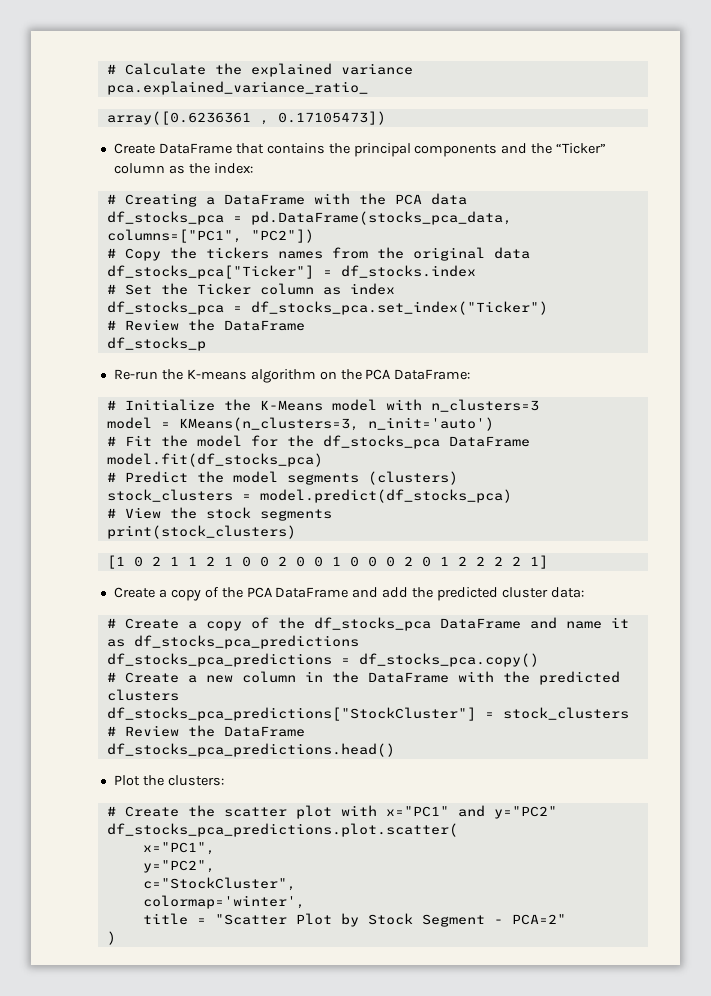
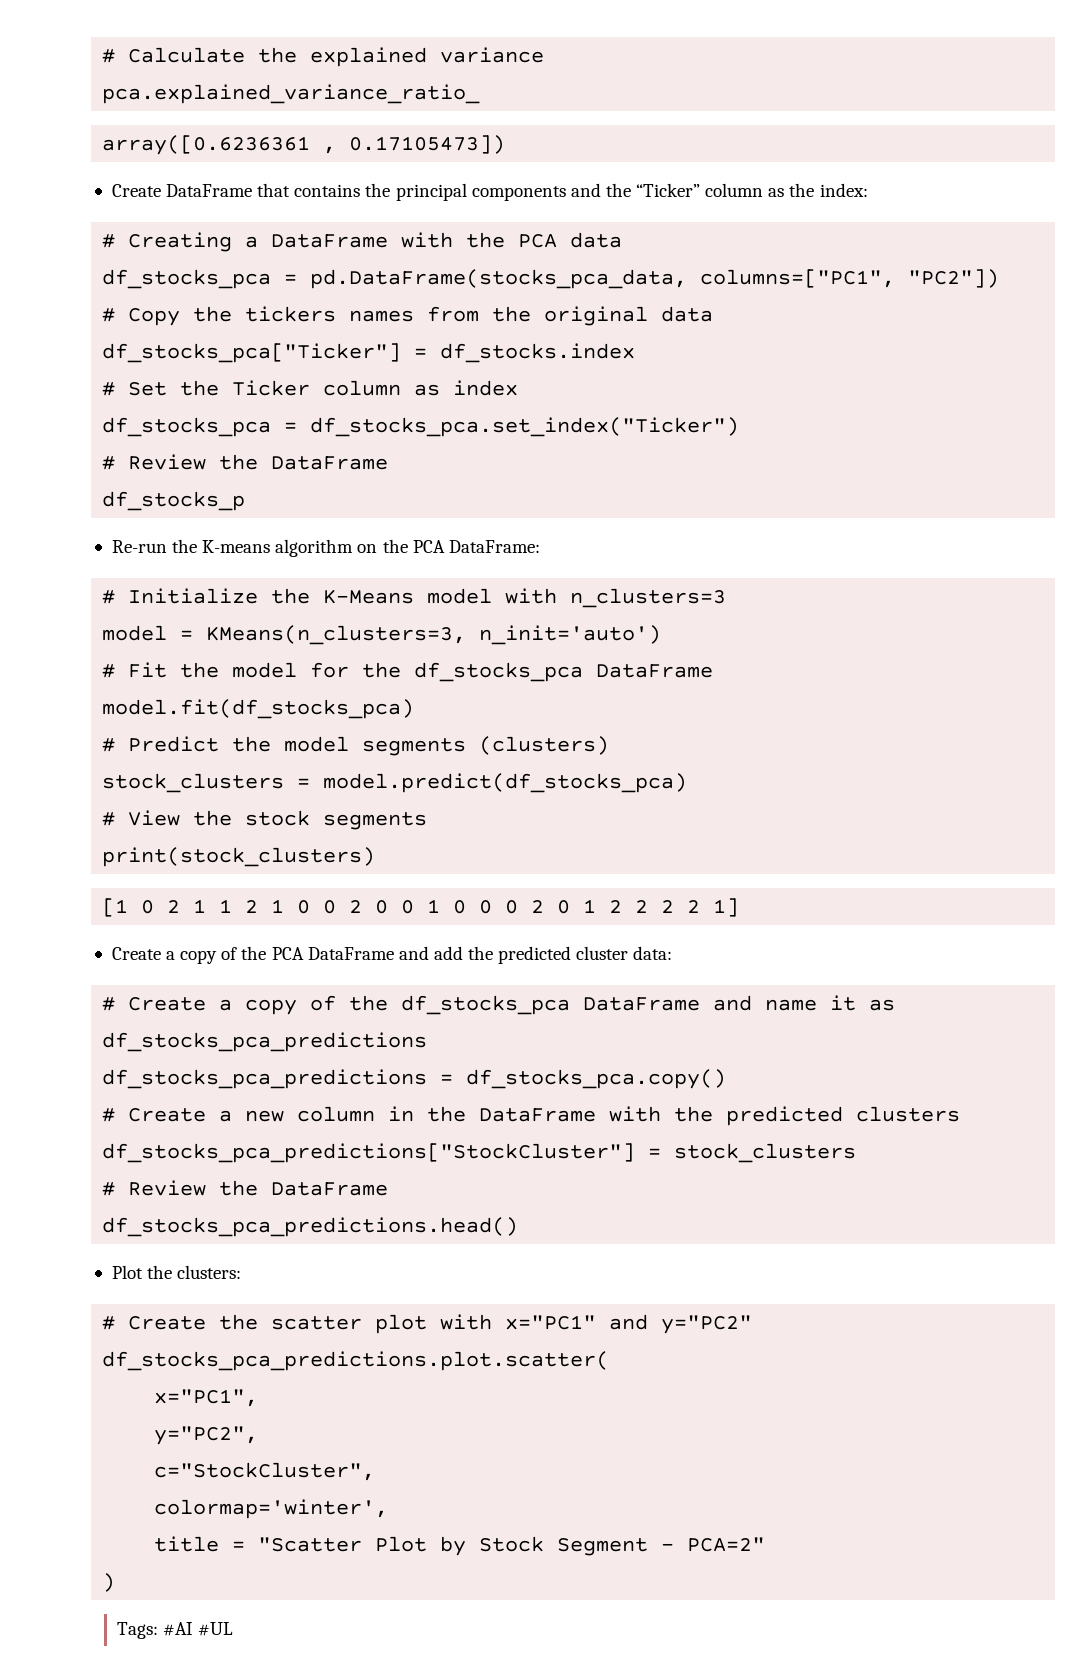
(116, 938) none -> [117,1622,234,1639] // Tags: #AI #UL

